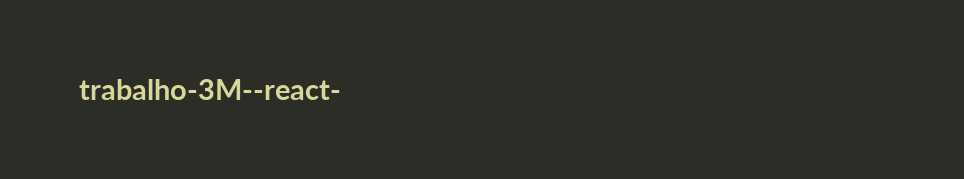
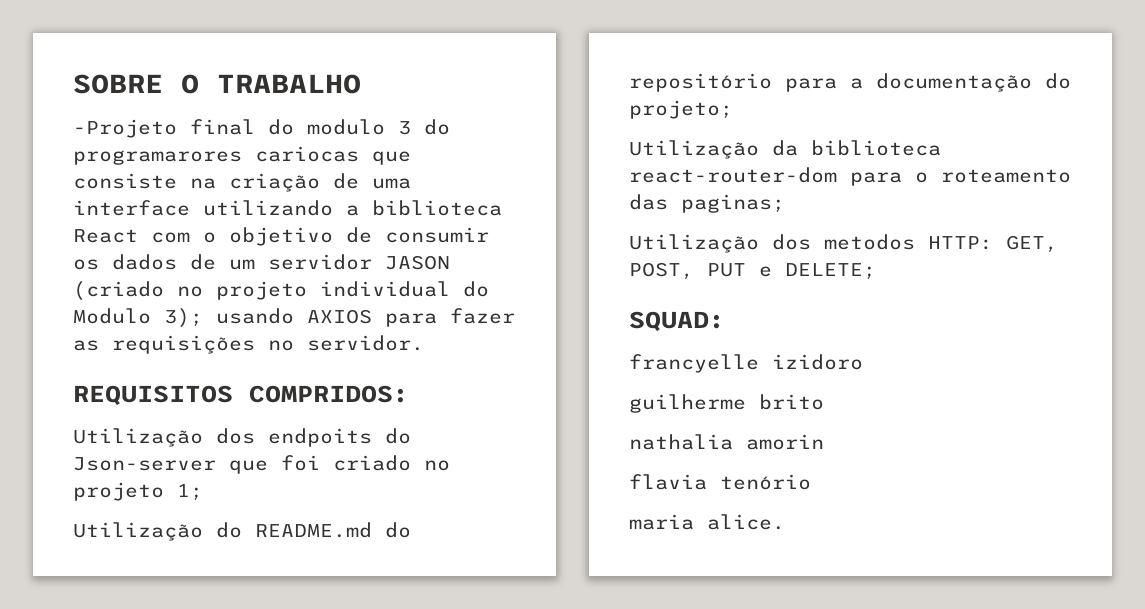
[79,79,341,100] trabalho-3M--react- -> [73,74,361,94] [73,119,450,138] [73,146,411,165] [73,173,411,192] [73,200,502,216] [73,227,489,246] [73,254,450,270] [73,281,489,301] [73,308,515,328] [73,335,424,354] [73,385,409,406] [73,428,411,447] [73,455,450,474] [73,482,203,501] [73,522,411,541] [629,73,1071,92] [629,100,733,119] [629,140,941,159] [629,167,1071,186] [629,194,785,213] [629,234,1058,253] [629,262,876,280] [629,311,725,332] [629,354,863,373] [629,394,824,413] [629,434,824,450] [629,474,811,490] [629,514,785,530] SOBRE O TRABALHO // -Projeto final do modulo 3 do programarores cariocas que consiste na criação de uma interface utilizando a biblioteca React com o objetivo de consumir os dados de um servidor JASON (criado no projeto individual do Modulo 3); usando AXIOS para fazer as requisições no servidor. // REQUISITOS COMPRIDOS: // Utilização dos endpoits do Json-server que foi criado no projeto 1; // Utilização do README.md do repositório para a documentação do projeto; // Utilização da biblioteca react-router-dom para o roteamento das paginas; // Utilização dos metodos HTTP: GET, POST, PUT e DELETE; // SQUAD: // francyelle izidoro // guilherme brito // nathalia amorin // flavia tenório // maria alice.

